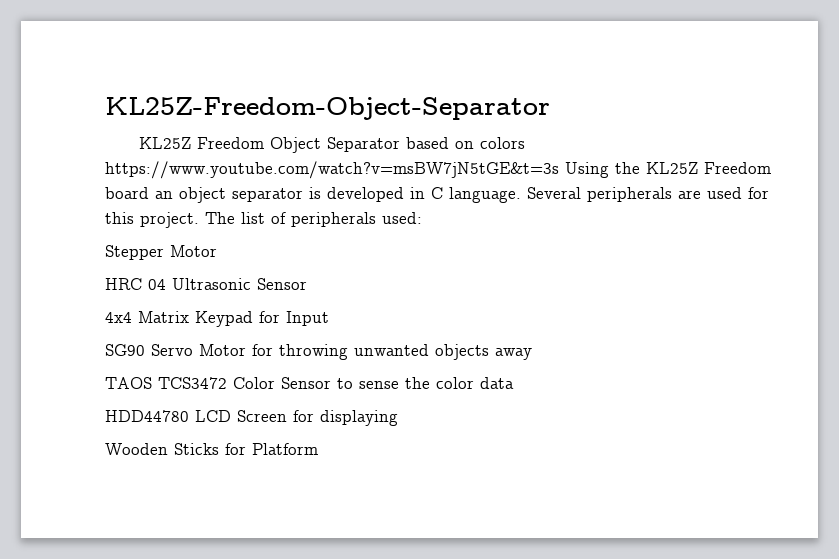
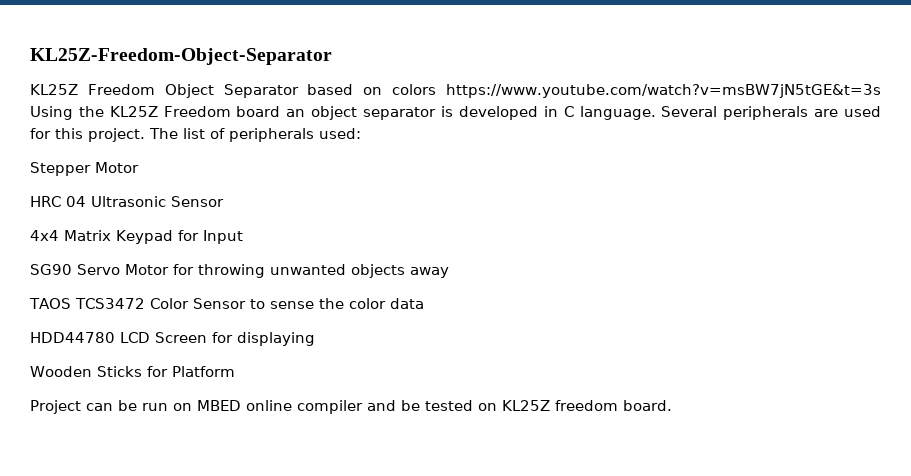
(318, 449) none -> [30,400,672,414] // Project can be run on MBED online compiler and be tested on KL25Z freedom board.

